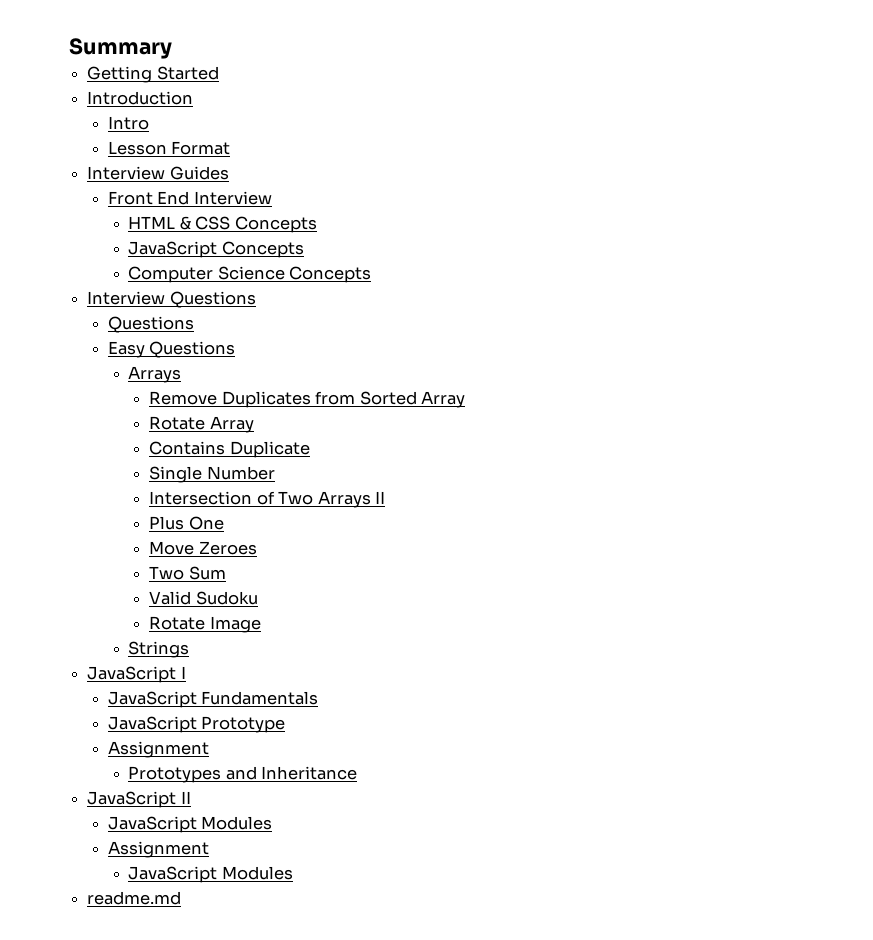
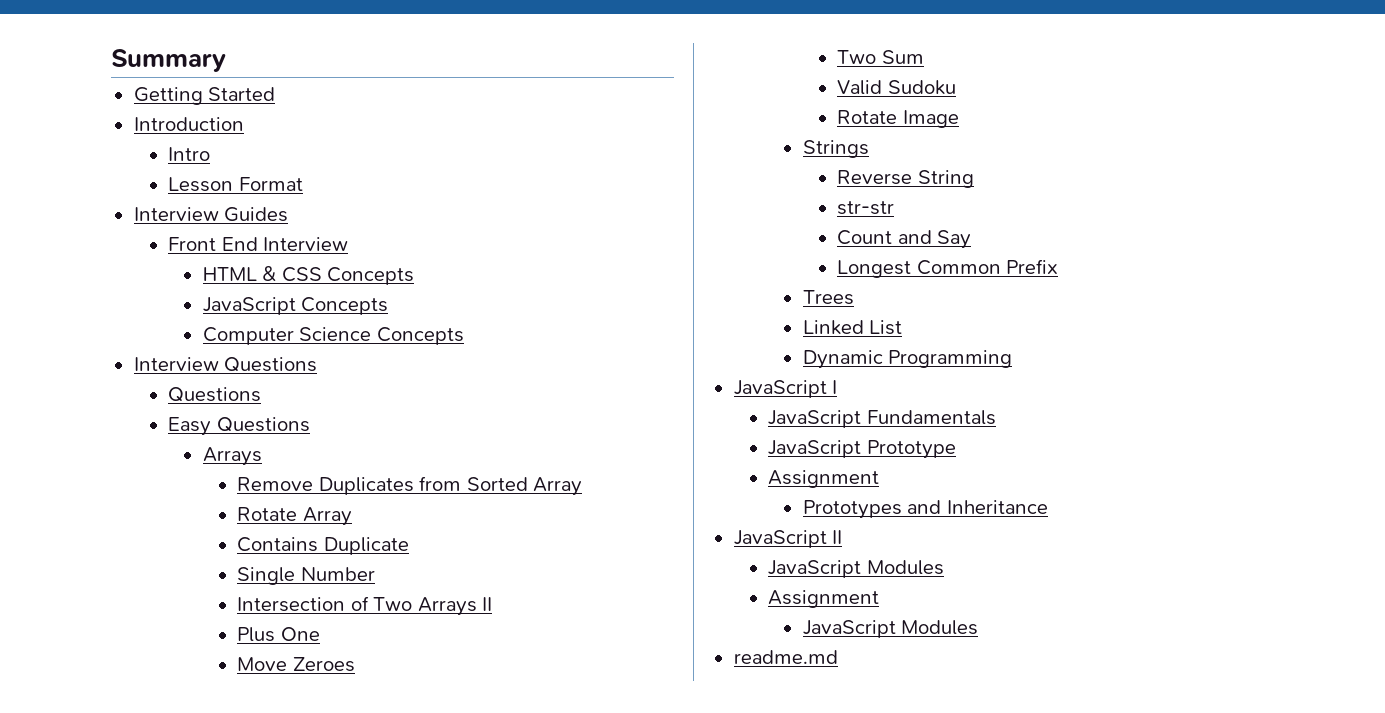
(190, 649) none -> [837,170,974,188] [837,201,895,215] [837,230,972,249] [837,259,1059,278] [802,290,854,305] [802,320,903,335] [802,350,1013,369] // Reverse String // str-str // Count and Say // Longest Common Prefix // Trees // Linked List // Dynamic Programming

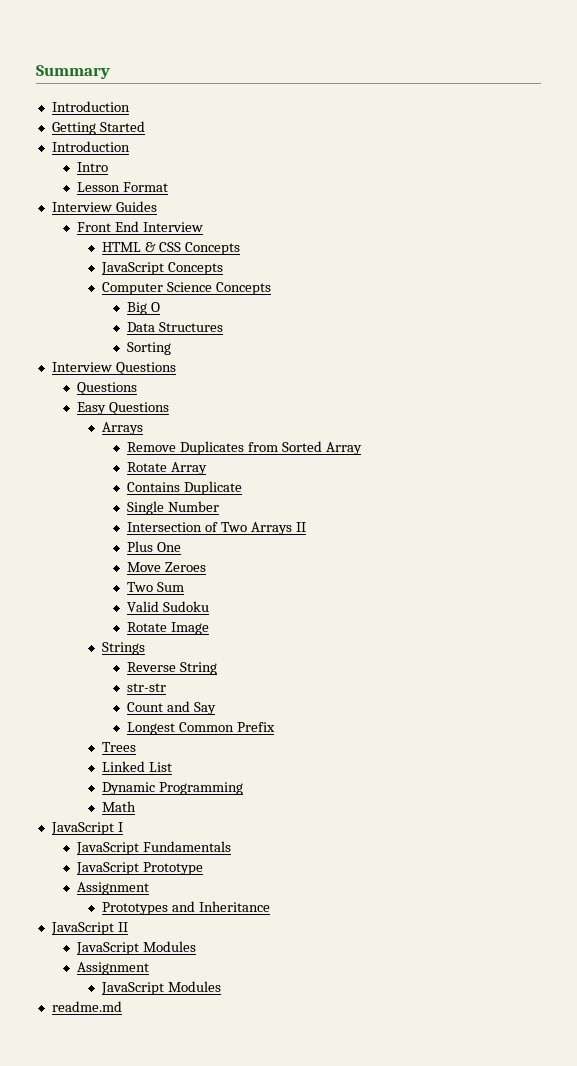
(226, 60) none -> [51,101,130,112] // Introduction
(464, 336) none -> [127,302,161,315] [127,322,224,332] [127,342,172,355] // Big O // Data Structures // Sorting
(1013, 359) none -> [102,801,137,812] // Math

